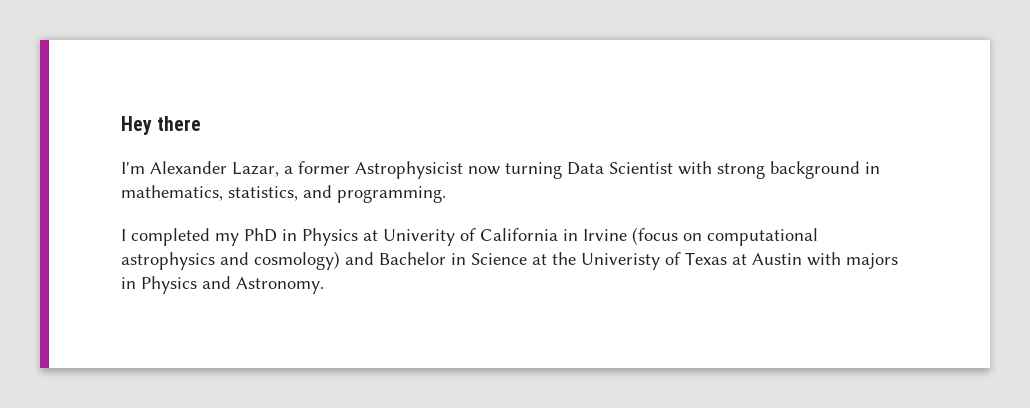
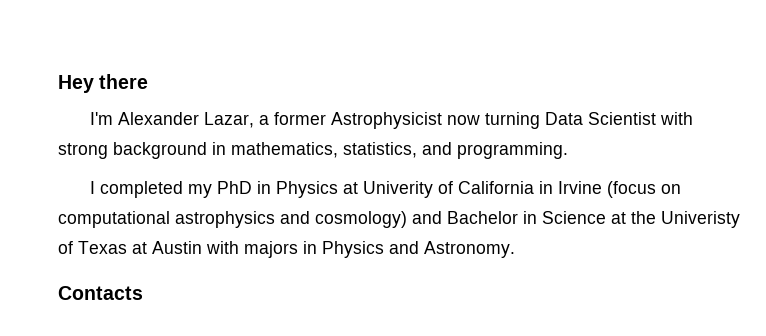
(324, 285) none -> [58,286,143,300] // Contacts

